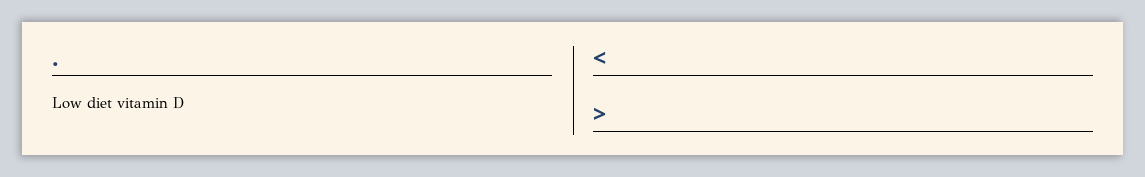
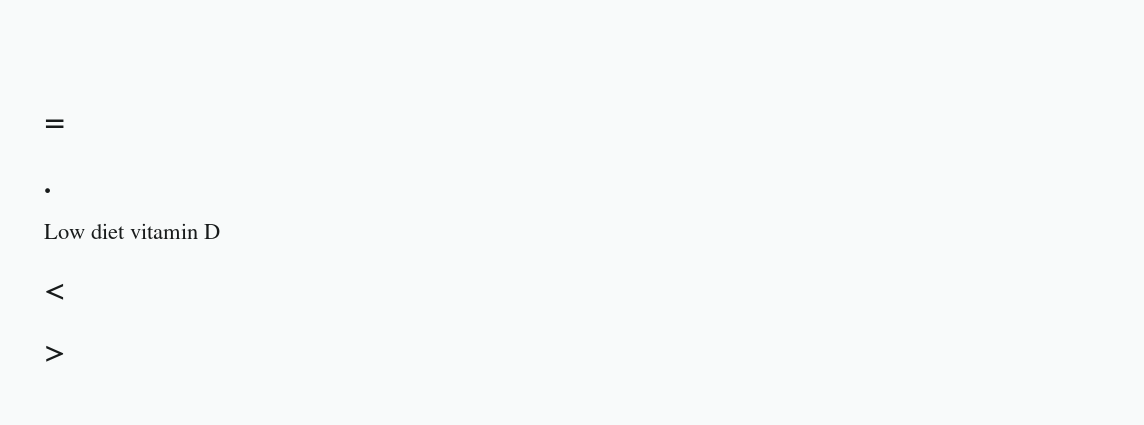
(52, 64) none -> [44,119,65,131] = //

